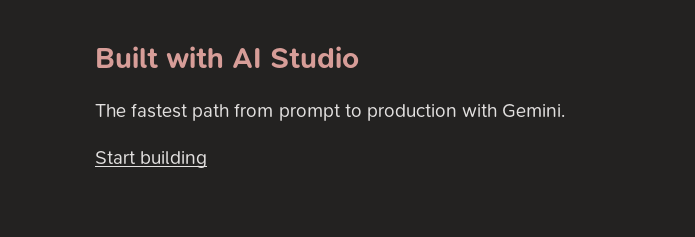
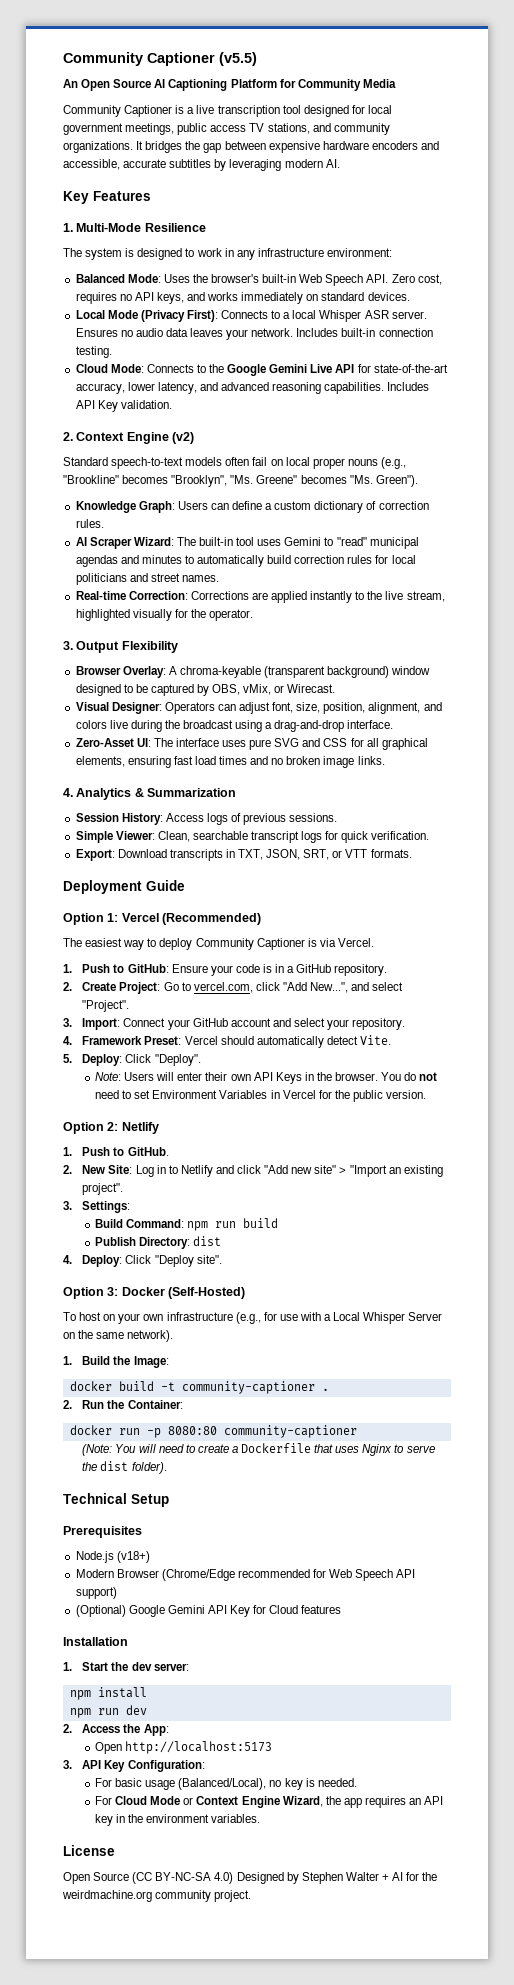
[95,46,359,68] [95,103,566,121] [95,151,208,168] Built with AI Studio // The fastest path from prompt to production with Gemini. // Start building -> [63,52,257,66] [63,79,396,91] [63,105,392,117] [63,123,390,135] [63,141,439,153] [63,159,340,171] [63,191,151,204] [63,223,206,232] [63,248,392,260] [75,274,442,286] [75,292,410,304] [75,310,427,322] [75,328,433,340] [75,346,112,358] [75,364,448,376] [75,382,430,394] [75,400,172,412] [63,432,195,444] [63,457,406,469] [63,475,418,487] [75,501,429,513] [75,519,104,528] [75,537,419,549] [75,555,416,567] [75,573,219,585] [75,591,445,603] [75,609,254,621] [63,641,178,653] [75,666,431,678] [75,684,336,696] [75,702,442,714] [75,720,394,732] [75,738,428,750] [75,756,385,768] [63,788,237,800] [75,813,338,825] [75,831,430,843] [75,849,412,861] [63,880,185,894] [63,913,262,925] [63,938,374,950] [63,964,388,976] [63,982,404,994] [82,1000,130,1012] [63,1018,406,1030] [63,1035,391,1048] [63,1054,201,1066] [94,1072,438,1084] [94,1090,427,1102] [63,1122,159,1134] [63,1147,169,1156] [63,1165,443,1177] [82,1183,124,1195] [63,1201,131,1213] [94,1218,279,1231] [94,1236,222,1249] [63,1255,222,1267] [63,1287,246,1299] [63,1312,443,1324] [63,1330,174,1342] [63,1356,169,1368] [69,1381,329,1394] [63,1400,183,1409] [69,1425,357,1438] [82,1443,435,1456] [82,1461,167,1474] [63,1493,169,1507] [63,1526,142,1538] [75,1551,150,1563] [75,1569,416,1581] [75,1587,117,1599] [75,1605,342,1617] [63,1637,128,1646] [63,1662,189,1671] [69,1687,147,1700] [69,1705,147,1718] [63,1724,169,1736] [94,1741,273,1754] [63,1760,205,1772] [94,1778,357,1790] [94,1796,444,1808] [94,1814,261,1826] [63,1845,115,1856] [63,1872,438,1884] [62,1890,252,1902] Community Captioner (v5.5) // An Open Source AI Captioning Platform for Community Media // Community Captioner is a live transcription tool designed for local government meetings, public access TV stations, and community organizations. It bridges the gap between expensive hardware encoders and accessible, accurate subtitles by leveraging modern AI. // Key Features // 1. Multi-Mode Resilience // The system is designed to work in any infrastructure environment: // Balanced Mode: Uses the browser's built-in Web Speech API. Zero cost, requires no API keys, and works immediately on standard devices. // Local Mode (Privacy First): Connects to a local Whisper ASR server. Ensures no audio data leaves your network. Includes built-in connection testing. // Cloud Mode: Connects to the Google Gemini Live API for state-of-the-art accuracy, lower latency, and advanced reasoning capabilities. Includes API Key validation. // 2. Context Engine (v2) // Standard speech-to-text models often fail on local proper nouns (e.g., "Brookline" becomes "Brooklyn", "Ms. Greene" becomes "Ms. Green"). // Knowledge Graph: Users can define a custom dictionary of correction rules. // AI Scraper Wizard: The built-in tool uses Gemini to "read" municipal agendas and minutes to automatically build correction rules for local politicians and street names. // Real-time Correction: Corrections are applied instantly to the live stream, highlighted visually for the operator. // 3. Output Flexibility // Browser Overlay: A chroma-keyable (transparent background) window designed to be captured by OBS, vMix, or Wirecast. // Visual Designer: Operators can adjust font, size, position, alignment, and colors live during the broadcast using a drag-and-drop interface. // Zero-Asset UI: The interface uses pure SVG and CSS for all graphical elements, ensuring fast load times and no broken image links. // 4. Analytics & Summarization // Session History: Access logs of previous sessions. // Simple Viewer: Clean, searchable transcript logs for quick verification. // Export: Download transcripts in TXT, JSON, SRT, or VTT formats. // Deployment Guide // Option 1: Vercel (Recommended) // The easiest way to deploy Community Captioner is via Vercel. // 1. Push to GitHub: Ensure your code is in a GitHub repository. // 2. Create Project: Go to vercel.com, click "Add New...", and select "Project". // 3. Import: Connect your GitHub account and select your repository. // 4. Framework Preset: Vercel should automatically detect Vite. // 5. Deploy: Click "Deploy". // Note: Users will enter their own API Keys in the browser. You do not need to set Environment Variables in Vercel for the public version. // Option 2: Netlify // 1. Push to GitHub. // 2. New Site: Log in to Netlify and click "Add new site" > "Import an existing project". // 3. Settings: // Build Command: npm run build // Publish Directory: dist // 4. Deploy: Click "Deploy site". // Option 3: Docker (Self-Hosted) // To host on your own infrastructure (e.g., for use with a Local Whisper Server on the same network). // 1. Build the Image: // docker build -t community-captioner . // 2. Run the Container: // docker run -p 8080:80 community-captioner // (Note: You will need to create a Dockerfile that uses Nginx to serve the dist folder). // Technical Setup // Prerequisites // Node.js (v18+) // Modern Browser (Chrome/Edge recommended for Web Speech API support) // (Optional) Google Gemini API Key for Cloud features // Installation // 1. Start the dev server: // npm install // npm run dev // 2. Access the App: // Open http://localhost:5173 // 3. API Key Configuration: // For basic usage (Balanced/Local), no key is needed. // For Cloud Mode or Context Engine Wizard, the app requires an API key in the environment variables. // License // Open Source (CC BY-NC-SA 4.0) Designed by Stephen Walter + AI for the weirdmachine.org community project.

